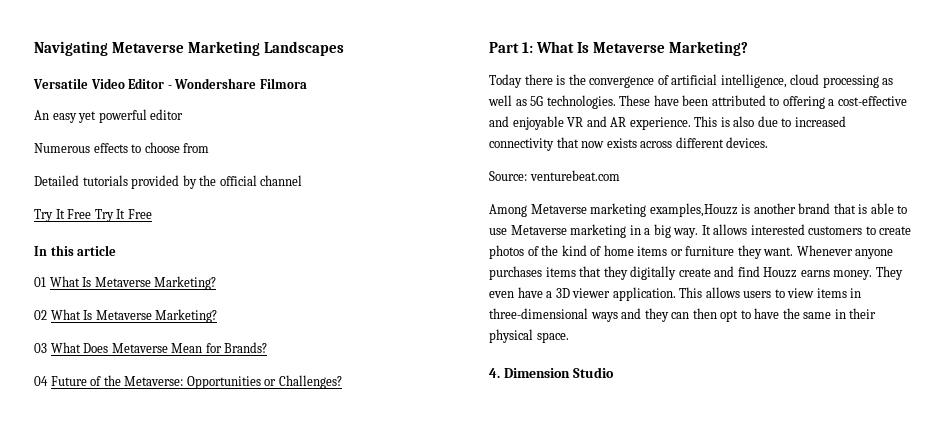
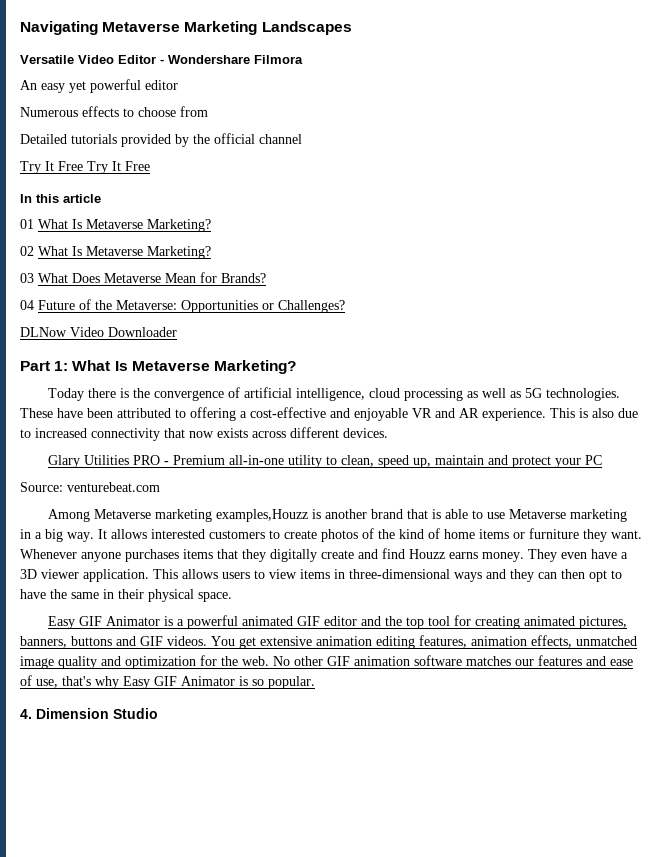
(342, 382) none -> [20,327,177,337] // DLNow Video Downloader
(769, 142) none -> [48,455,603,468] // Glary Utilities PRO - Premium all-in-one utility to clean, speed up, maintain and protect your PC
(569, 337) none -> [48,615,628,629] [20,635,637,649] [20,655,633,669] [20,675,315,689] // Easy GIF Animator is a powerful animated GIF editor and the top tool for creating animated pictures, banners, buttons and GIF videos. You get extensive animation editing features, animation effects, unmatched image quality and optimization for the web. No other GIF animation software matches our features and ease of use, that's why Easy GIF Animator is so popular.

